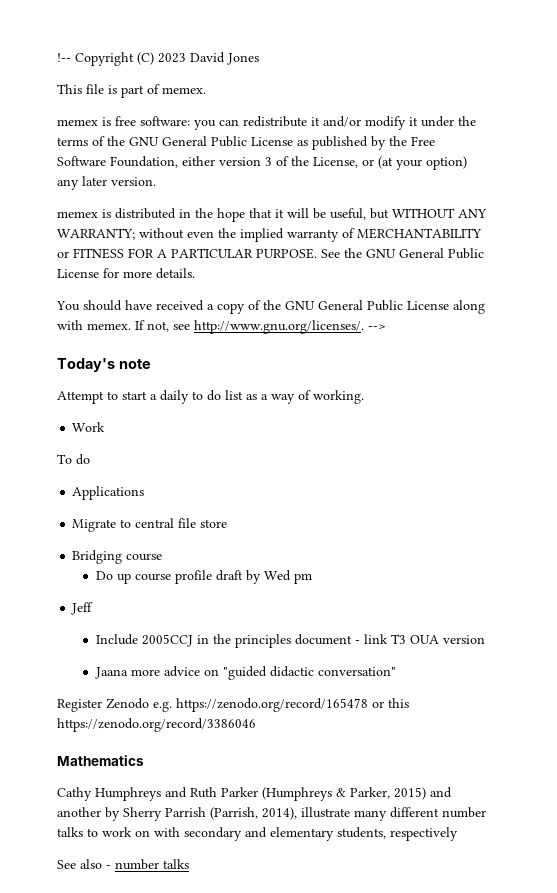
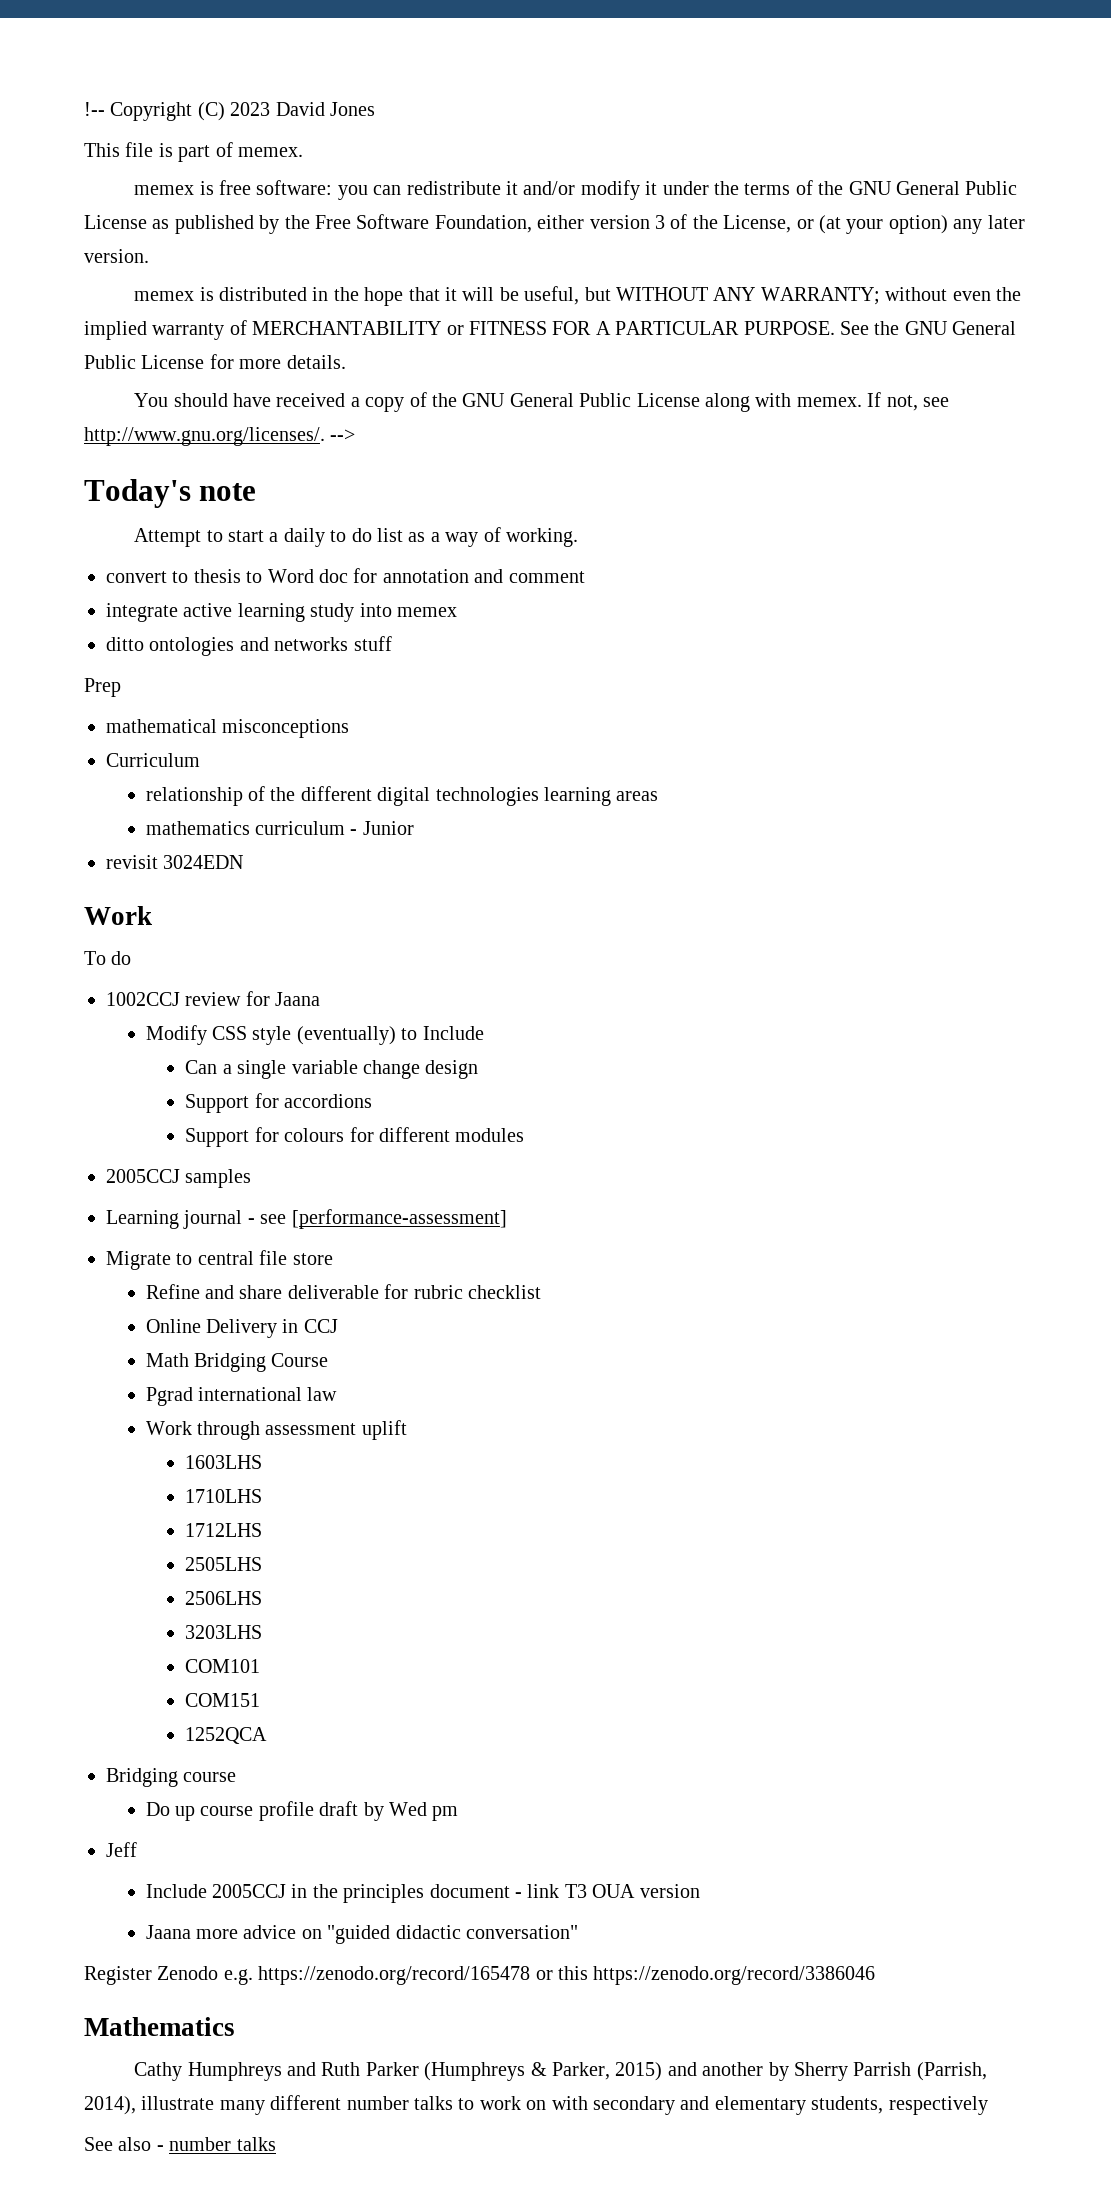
[72,422,106,432] [57,454,90,465] [72,486,145,500] Work // To do // Applications -> [106,568,585,583] [106,603,457,622] [106,636,392,656] [84,678,121,697] [106,719,350,738] [106,753,200,767] [145,786,659,806] [145,821,414,835] [106,855,244,869] [84,906,152,925] [84,951,132,965] [106,991,321,1006] [145,1025,484,1045] [185,1060,479,1079] [185,1093,373,1113] [185,1127,525,1147] [106,1169,252,1188] [106,1209,507,1229] convert to thesis to Word doc for annotation and comment // integrate active learning study into memex // ditto ontologies and networks stuff // Prep // mathematical misconceptions // Curriculum // relationship of the different digital technologies learning areas // mathematics curriculum - Junior // revisit 3024EDN // Work // To do // 1002CCJ review for Jaana // Modify CSS style (eventually) to Include // Can a single variable change design // Support for accordions // Support for colours for different modules // 2005CCJ samples // Learning journal - see [performance-assessment]
(228, 523) none -> [145,1284,542,1299] [145,1319,338,1338] [145,1353,329,1372] [145,1387,338,1406] [145,1420,407,1440] [185,1455,263,1469] [185,1489,263,1503] [185,1523,263,1537] [185,1557,263,1571] [185,1591,263,1605] [185,1625,263,1639] [185,1659,261,1673] [185,1693,261,1707] [185,1727,268,1744] // Refine and share deliverable for rubric checklist // Online Delivery in CCJ // Math Bridging Course // Pgrad international law // Work through assessment uplift // 1603LHS // 1710LHS // 1712LHS // 2505LHS // 2506LHS // 3203LHS // COM101 // COM151 // 1252QCA

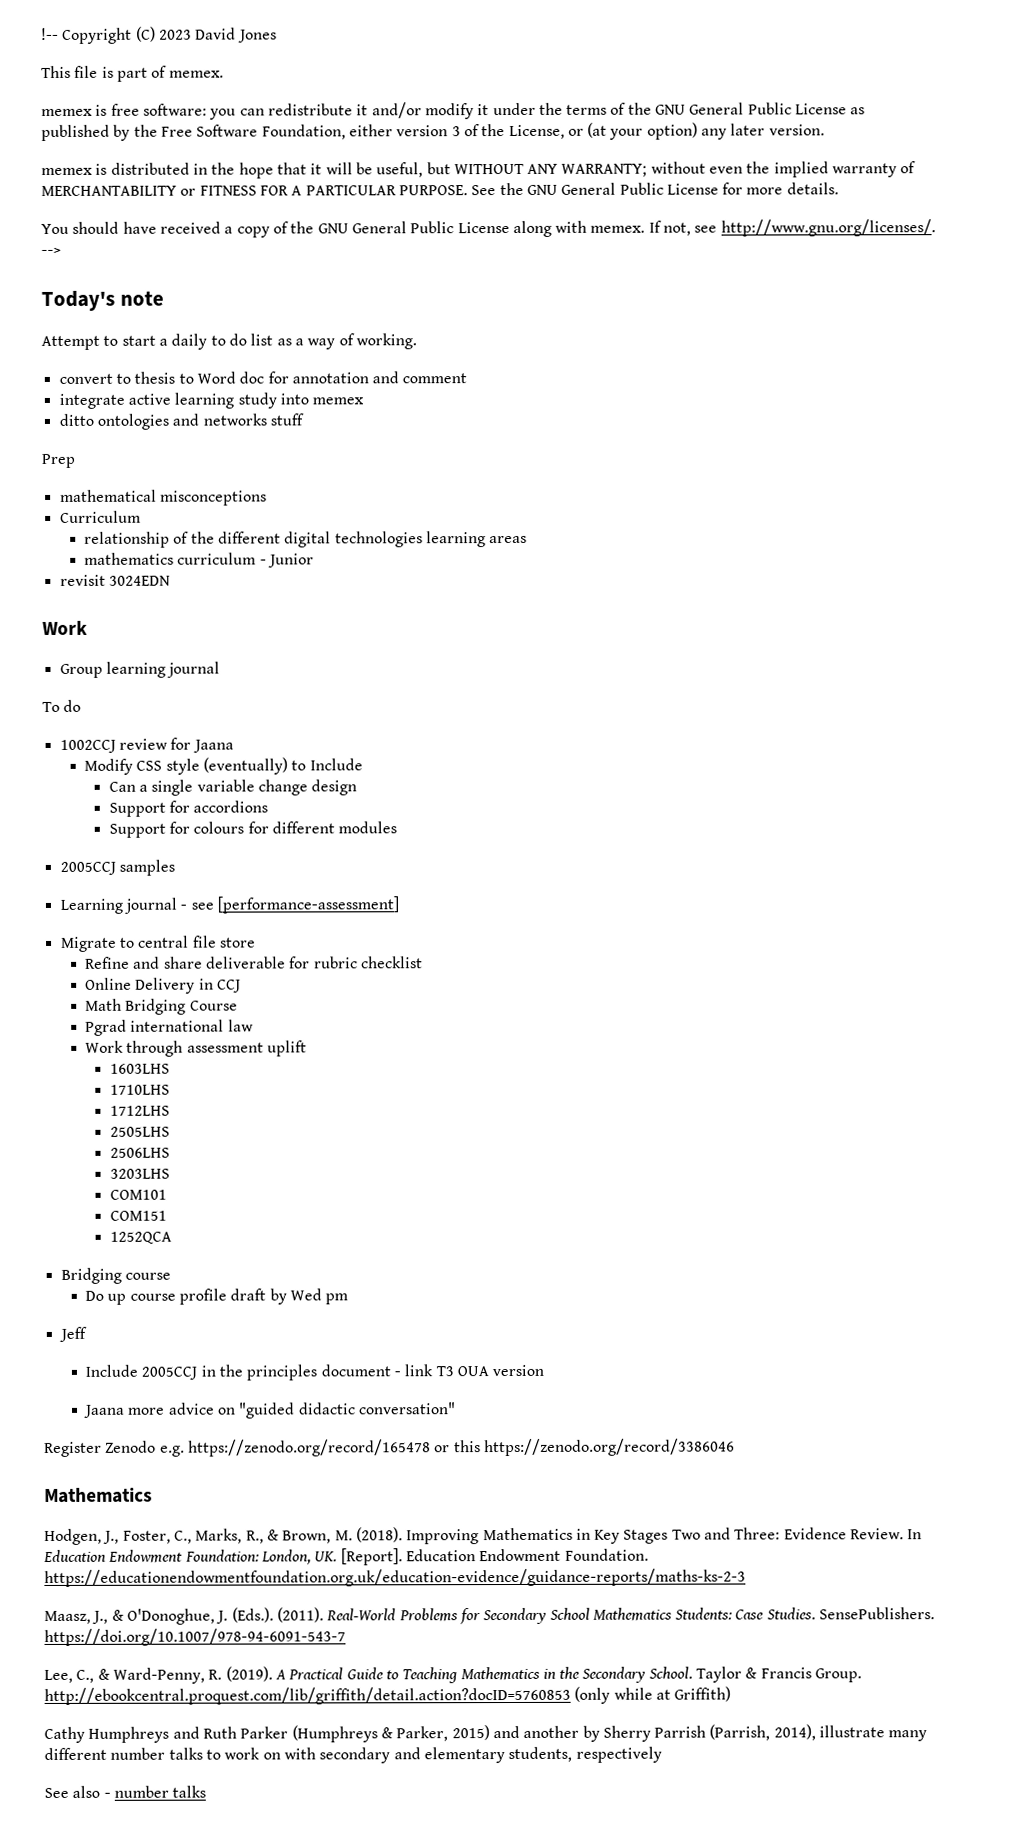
(152, 915) none -> [59,661,221,678] // Group learning journal
(235, 2026) none -> [44,1527,923,1545] [43,1548,649,1566] [44,1568,746,1587] [44,1607,936,1625] [44,1628,346,1646] [44,1666,863,1684] [44,1686,732,1705] // Hodgen, J., Foster, C., Marks, R., & Brown, M. (2018). Improving Mathematics in Key Stages Two and Three: Evidence Review. In Education Endowment Foundation: London, UK. [Report]. Education Endowment Foundation. https://educationendowmentfoundation.org.uk/education-evidence/guidance-reports/maths-ks-2-3 // Maasz, J., & O'Donoghue, J. (Eds.). (2011). Real-World Problems for Secondary School Mathematics Students: Case Studies. SensePublishers. https://doi.org/10.1007/978-94-6091-543-7 // Lee, C., & Ward-Penny, R. (2019). A Practical Guide to Teaching Mathematics in the Secondary School. Taylor & Francis Group. http://ebookcentral.proquest.com/lib/griffith/detail.action?docID=5760853 (only while at Griffith)

